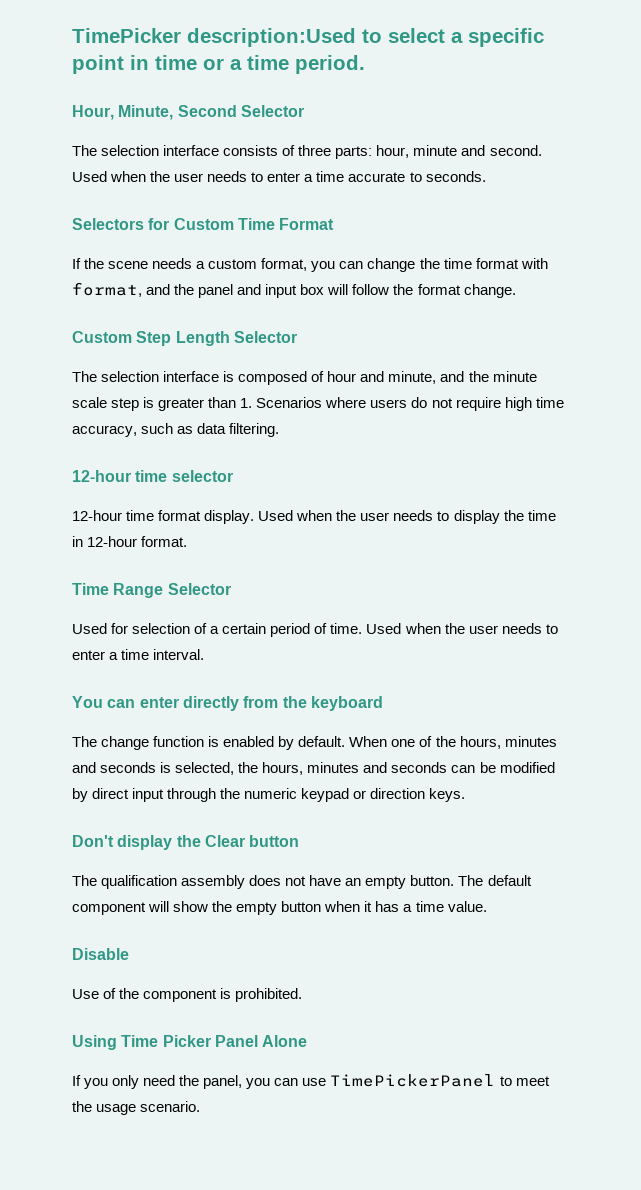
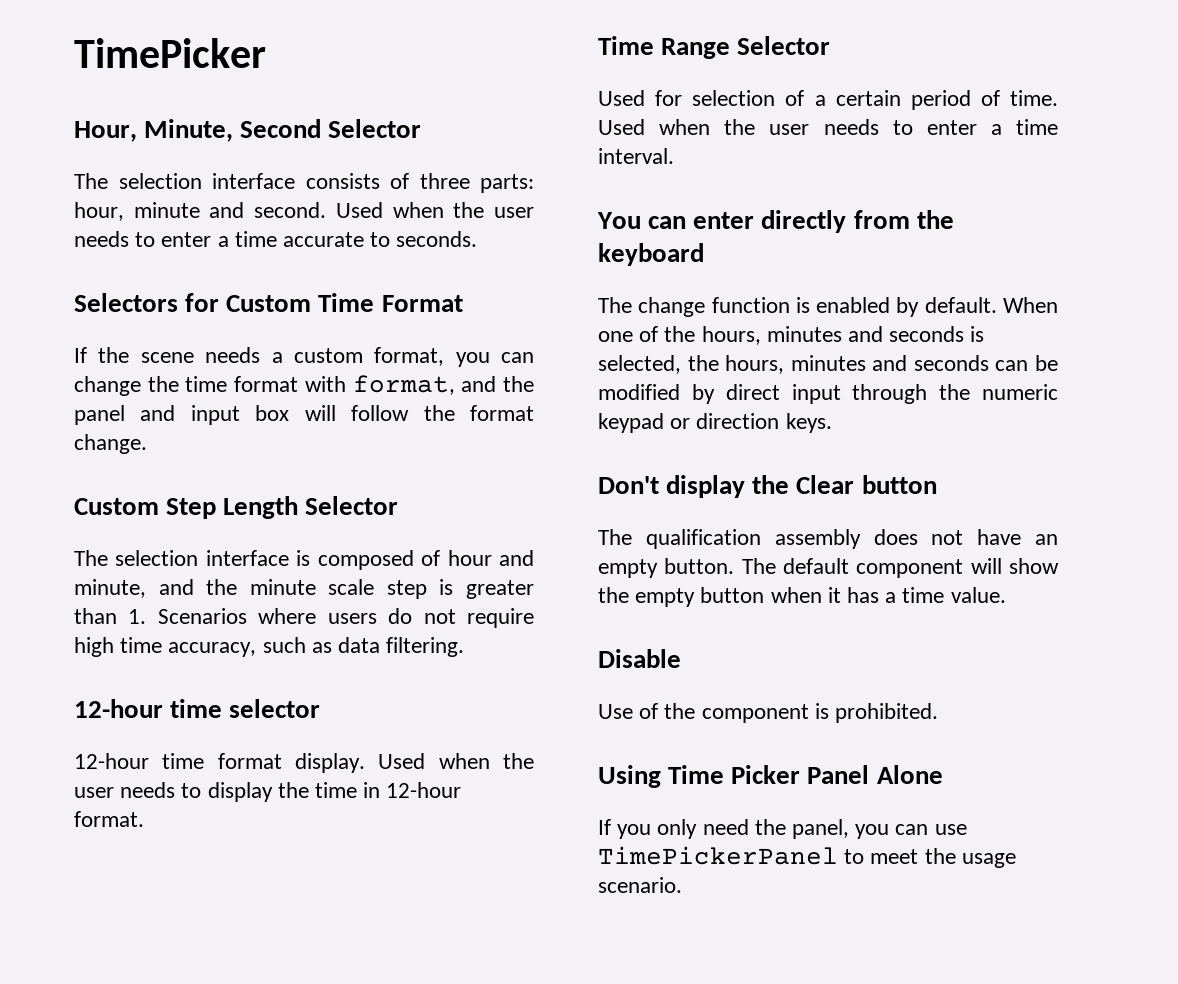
[187,28,544,47] [72,55,365,74] description:Used to select a specific point in time or a time period. -> (266, 53) none

